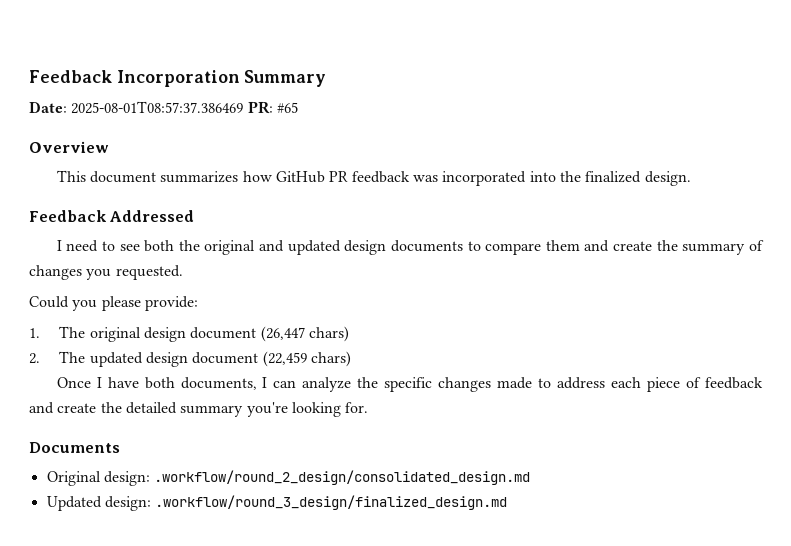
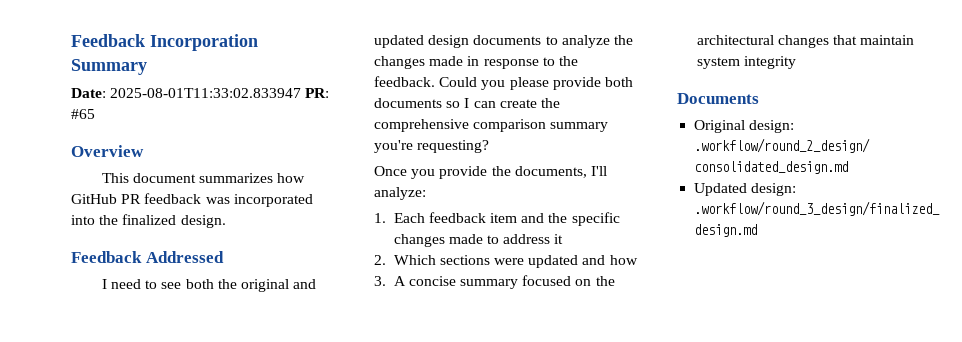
[71,101,244,114] 2025-08-01T08:57:37.386469 -> [110,88,302,98] 2025-08-01T11:33:02.833947
[485,240,764,255] [29,265,183,280] [29,296,198,311] [29,326,350,342] [29,351,352,367] [56,377,352,392] compare them and create the summary of changes you requested. // Could you please provide: // 1. The original design document (26,447 chars) // 2. The updated design document (22,459 chars) // Once I have both documents, I can analyze -> [561,35,633,48] [374,56,578,69] [374,76,633,90] [374,98,560,108] [374,119,609,132] [374,140,490,153] [374,166,607,179] [374,187,426,200] [374,212,545,223] analyze the changes made in response to the feedback. Could you please provide both documents so I can create the comprehensive comparison summary you're requesting? // Once you provide the documents, I'll analyze: // 1. Each feedback item and
[611,377,763,392] [29,402,369,417] each piece of feedback and create the detailed summary you're looking for. -> [554,234,564,244] [374,255,638,268] [374,275,615,289] [696,35,915,48] [696,56,796,69] it // 2. Which sections were updated and how // 3. A concise summary focused on the architectural changes that maintain system integrity

